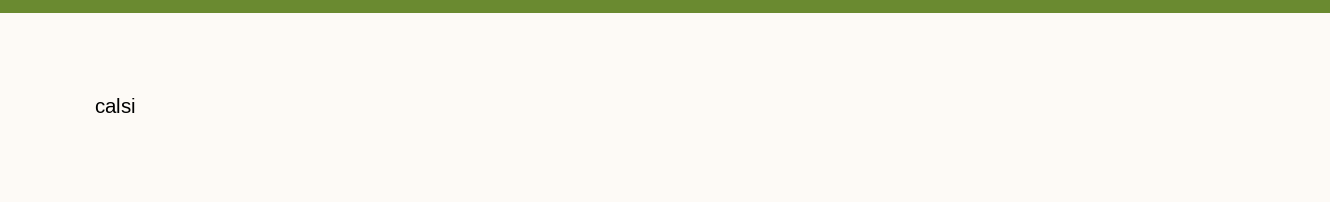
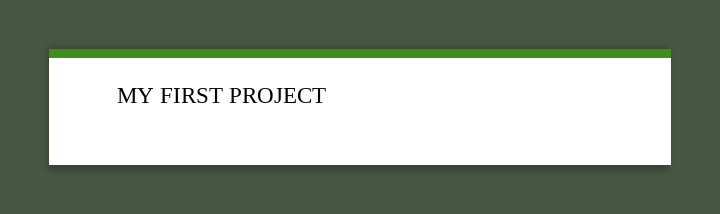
[95,98,136,113] calsi -> [117,88,327,103] MY FIRST PROJECT

